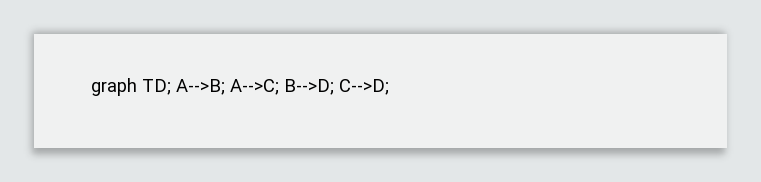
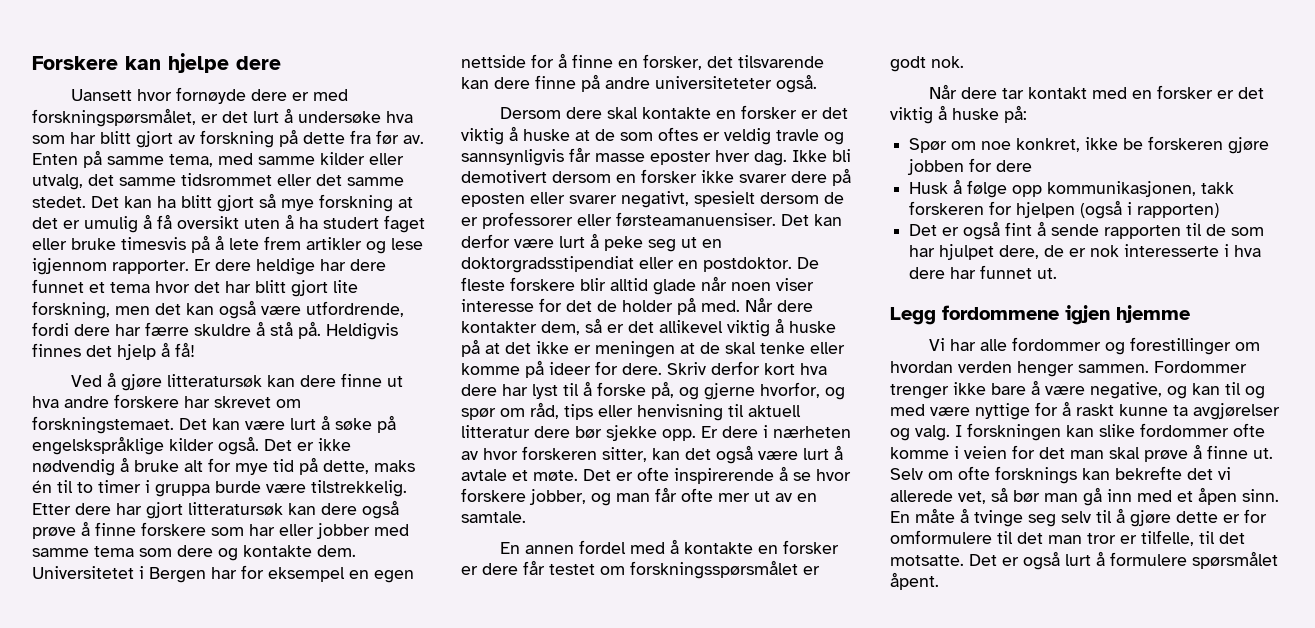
[91,78,389,96] graph TD; A-->B; A-->C; B-->D; C-->D; -> [32,53,281,73] [71,87,349,104] [32,108,413,127] [32,129,424,148] [32,150,404,168] [32,173,404,190] [32,193,413,212] [32,214,425,233] [32,235,423,254] [32,258,386,275] [32,279,358,297] [32,300,404,319] [32,321,398,340] [32,342,195,360] [71,372,404,391] [32,394,301,408] [32,415,396,434] [32,436,351,455] [32,457,415,476] [32,480,407,497] [32,500,399,519] [32,521,409,539] [32,545,356,561] [32,565,414,583] [461,53,824,70] [461,74,817,93] [500,105,849,119] [461,126,844,145] [461,147,851,166] [461,168,851,186] [461,191,844,208] [461,212,842,229] [461,233,722,252] [461,256,819,273] [461,276,814,295] [461,297,813,315] [461,318,836,337] [461,339,845,358] [461,360,827,378] [461,381,845,400] [461,402,801,421] [461,425,851,441] [461,445,843,464] [461,466,851,484] [461,487,817,506] [461,511,526,523] [500,539,840,554] [461,560,820,579] [890,56,964,72] [929,84,1265,99] [890,105,1027,124] [909,136,1270,154] [907,158,1033,175] [909,179,1235,198] [909,200,1220,219] [909,221,1265,240] [909,244,1262,260] [909,265,1058,279] [890,305,1190,325] [929,337,1261,355] [890,361,1247,377] [890,380,1265,399] [890,401,1280,420] [890,423,1265,441] [890,444,1273,462] [890,466,1231,484] [890,487,1279,506] [890,508,1267,527] [890,530,1245,546] [890,551,1278,570] [890,572,939,590] Forskere kan hjelpe dere // Uansett hvor fornøyde dere er med forskningspørsmålet, er det lurt å undersøke hva som har blitt gjort av forskning på dette fra før av. Enten på samme tema, med samme kilder eller utvalg, det samme tidsrommet eller det samme stedet. Det kan ha blitt gjort så mye forskning at det er umulig å få oversikt uten å ha studert faget eller bruke timesvis på å lete frem artikler og lese igjennom rapporter. Er dere heldige har dere funnet et tema hvor det har blitt gjort lite forskning, men det kan også være utfordrende, fordi dere har færre skuldre å stå på. Heldigvis finnes det hjelp å få! // Ved å gjøre litteratursøk kan dere finne ut hva andre forskere har skrevet om forskningstemaet. Det kan være lurt å søke på engelskspråklige kilder også. Det er ikke nødvendig å bruke alt for mye tid på dette, maks én til to timer i gruppa burde være tilstrekkelig. Etter dere har gjort litteratursøk kan dere også prøve å finne forskere som har eller jobber med samme tema som dere og kontakte dem. Universitetet i Bergen har for eksempel en egen nettside for å finne en forsker, det tilsvarende kan dere finne på andre universiteteter også. // Dersom dere skal kontakte en forsker er det viktig å huske at de som oftes er veldig travle og sannsynligvis får masse eposter hver dag. Ikke bli demotivert dersom en forsker ikke svarer dere på eposten eller svarer negativt, spesielt dersom de er professorer eller førsteamanuensiser. Det kan derfor være lurt å peke seg ut en doktorgradsstipendiat eller en postdoktor. De fleste forskere blir alltid glade når noen viser interesse for det de holder på med. Når dere kontakter dem, så er det allikevel viktig å huske på at det ikke er meningen at de skal tenke eller komme på ideer for dere. Skriv derfor kort hva dere har lyst til å forske på, og gjerne hvorfor, og spør om råd, tips eller henvisning til aktuell litteratur dere bør sjekke opp. Er dere i nærheten av hvor forskeren sitter, kan det også være lurt å avtale et møte. Det er ofte inspirerende å se hvor forskere jobber, og man får ofte mer ut av en samtale. // En annen fordel med å kontakte en forsker er dere får testet om forskningsspørsmålet er godt nok. // Når dere tar kontakt med en forsker er det viktig å huske på: // Spør om noe konkret, ikke be forskeren gjøre jobben for dere // Husk å følge opp kommunikasjonen, takk forskeren for hjelpen (også i rapporten) // Det er også fint å sende rapporten til de som har hjulpet dere, de er nok interesserte i hva dere har funnet ut. // Legg fordommene igjen hjemme // Vi har alle fordommer og forestillinger om hvordan verden henger sammen. Fordommer trenger ikke bare å være negative, og kan til og med være nyttige for å raskt kunne ta avgjørelser og valg. I forskningen kan slike fordommer ofte komme i veien for det man skal prøve å finne ut. Selv om ofte forsknings kan bekrefte det vi allerede vet, så bør man gå inn med et åpen sinn. En måte å tvinge seg selv til å gjøre dette er for omformulere til det man tror er tilfelle, til det motsatte. Det er også lurt å formulere spørsmålet åpent.

